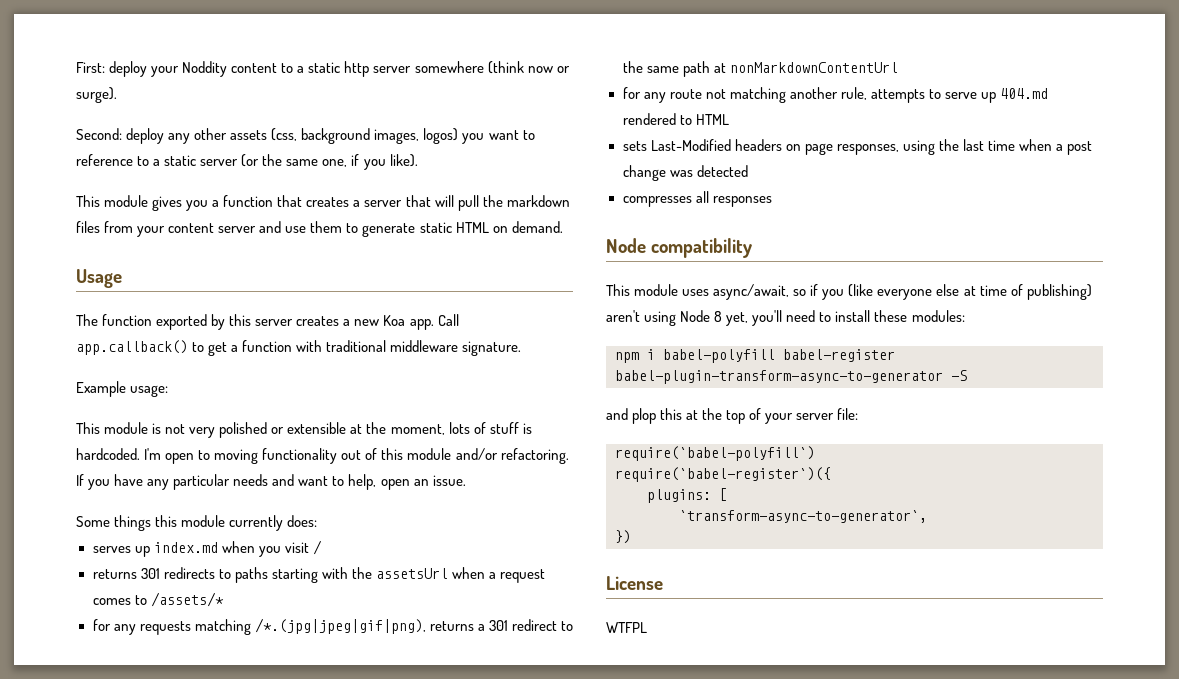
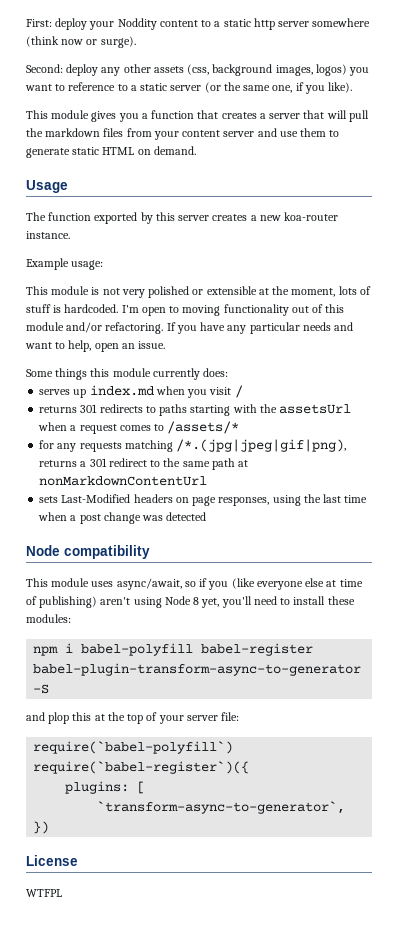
[383,314,459,330] [76,340,522,356] Koa app. Call app.callback() to get a function with traditional middleware signature. -> [284,212,339,221] [26,231,70,239] koa-router instance.
[622,87,1049,103] [622,113,729,125] // for any route not matching another rule, attempts to serve up 404.md rendered to HTML -> (208, 481) none
[622,191,772,207] // compresses all responses -> (207, 516) none

